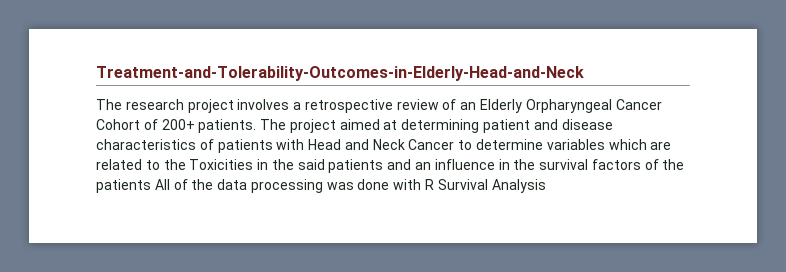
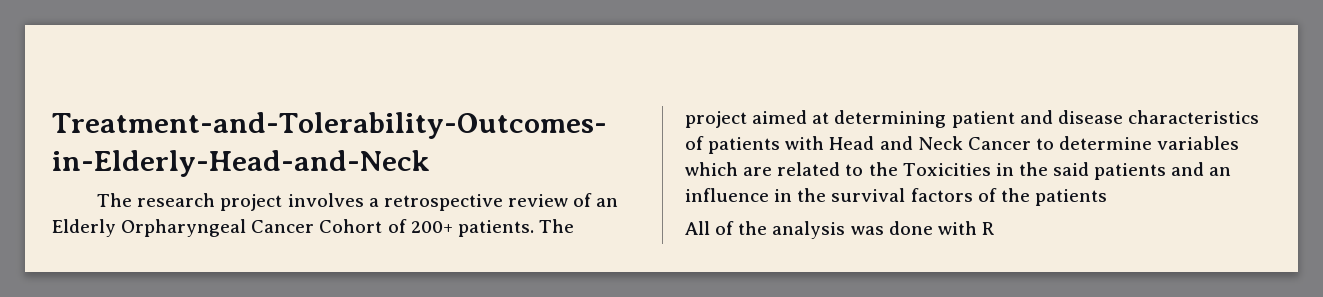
(151, 186) none -> (1107, 197) //
[217,179,323,193] data processing -> [772,221,846,239] analysis
[437,179,546,193] Survival Analysis -> (994, 228) none

